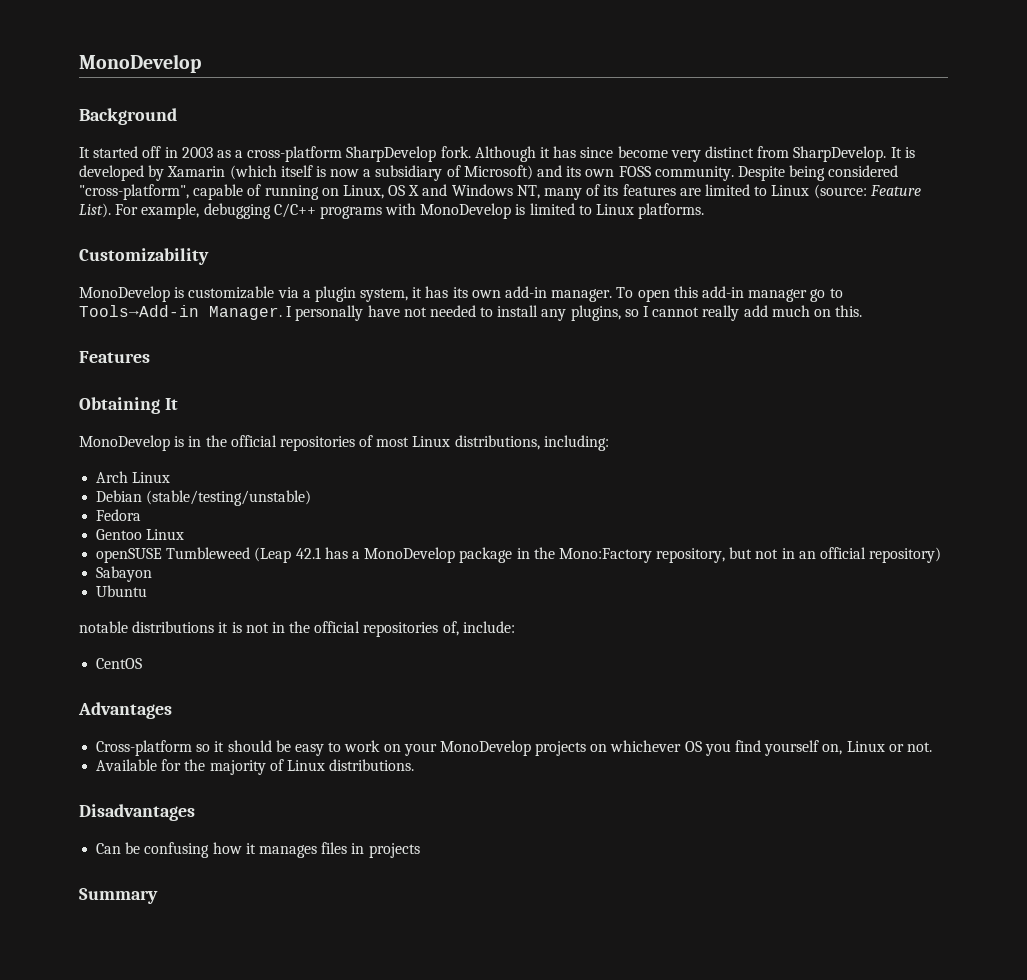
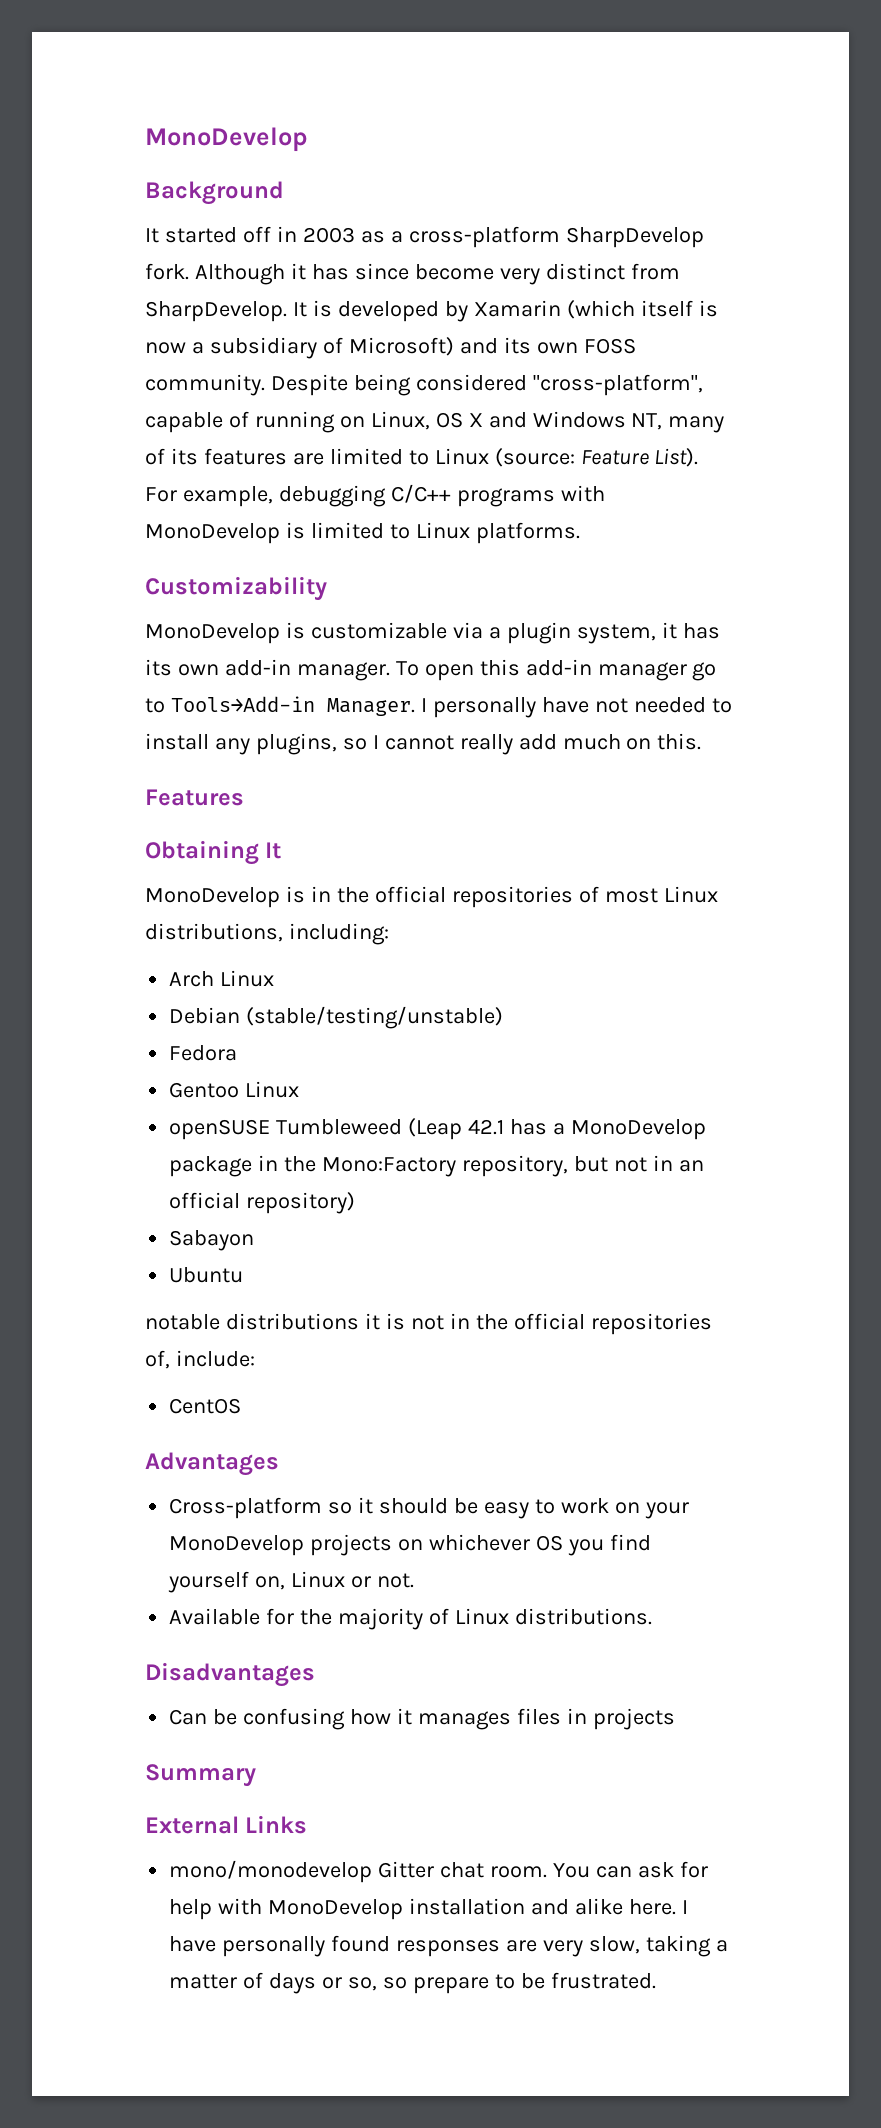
(158, 896) none -> [145,1815,308,1834] [169,1860,708,1883] [169,1898,688,1920] [169,1935,728,1957] [169,1972,656,1994] // External Links // mono/monodevelop Gitter chat room. You can ask for help with MonoDevelop installation and alike here. I have personally found responses are very slow, taking a matter of days or so, so prepare to be frustrated.

